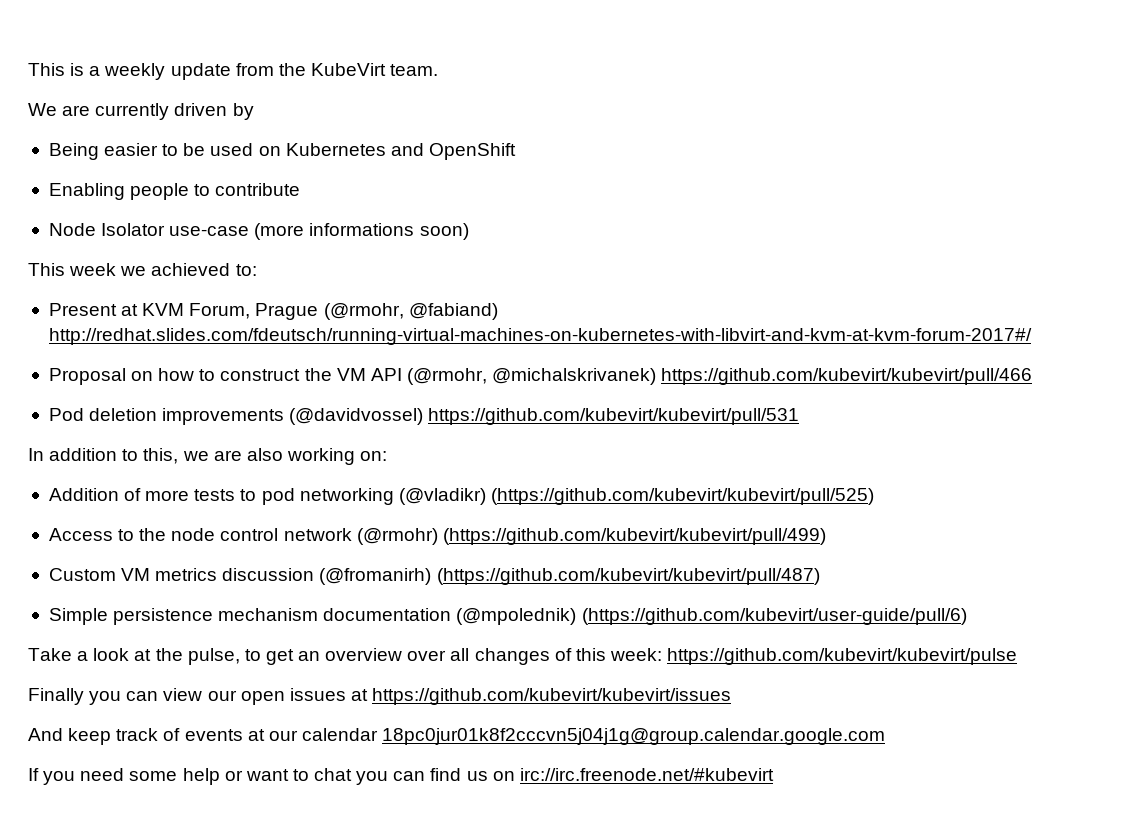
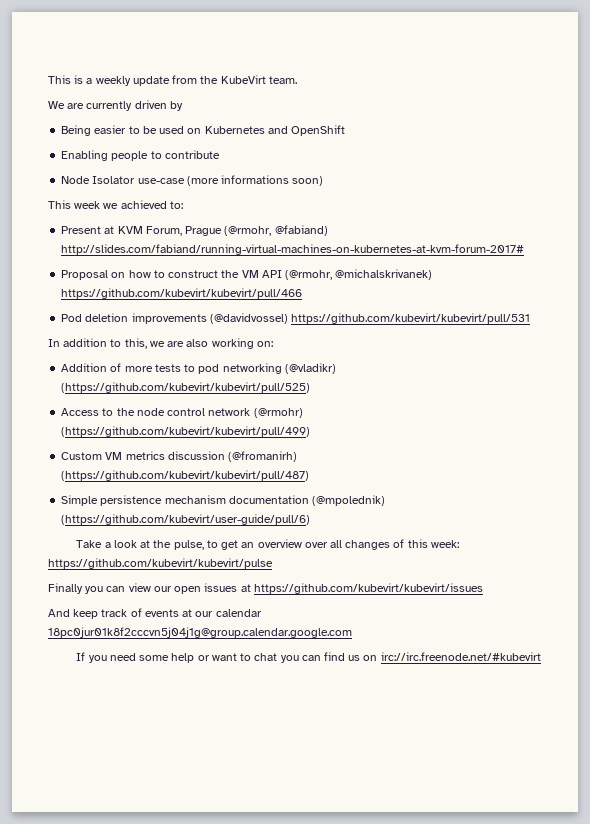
[48,328,1032,345] http://redhat.slides.com/fdeutsch/running-virtual-machines-on-kubernetes-with-libvirt-and-kvm-at-kvm-forum-2017#/ -> [61,244,525,255] http://slides.com/fabiand/running-virtual-machines-on-kubernetes-at-kvm-forum-2017#

